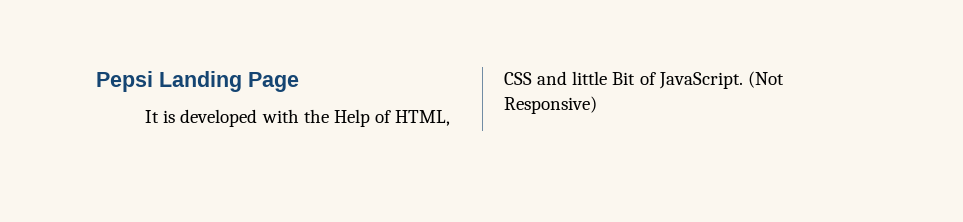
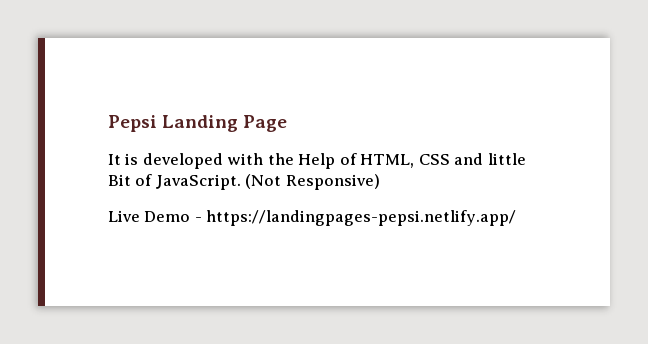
(597, 105) none -> [108,210,517,226] // Live Demo - https://landingpages-pepsi.netlify.app/

